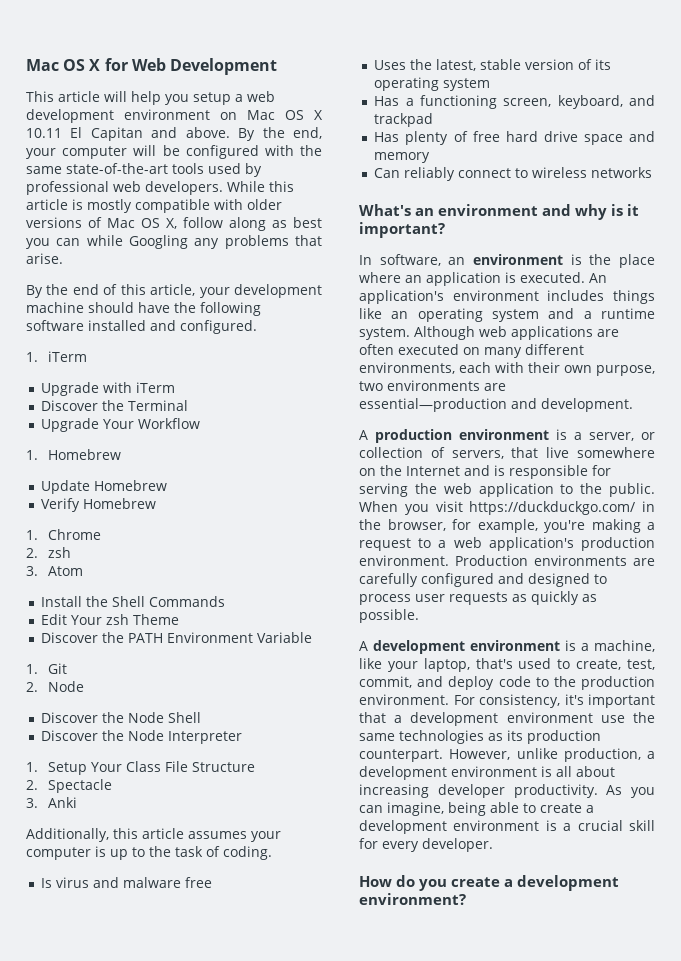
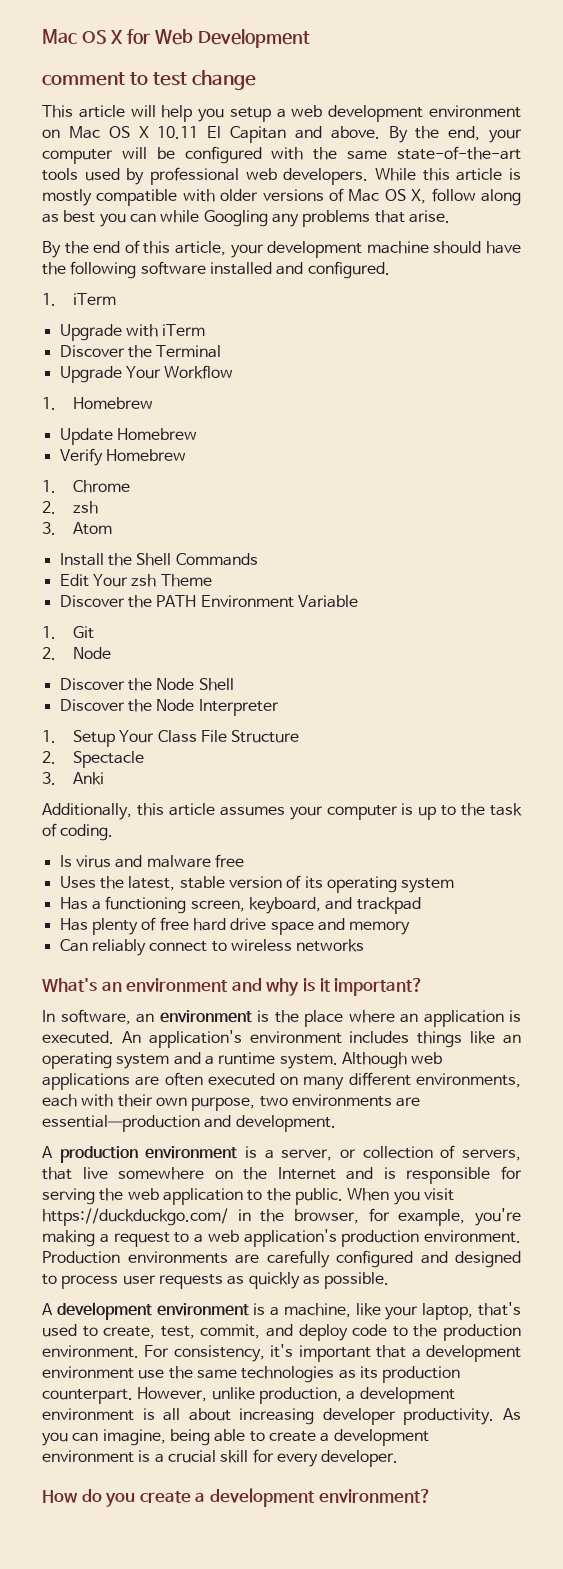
(277, 66) none -> [42,70,256,90] // comment to test change

